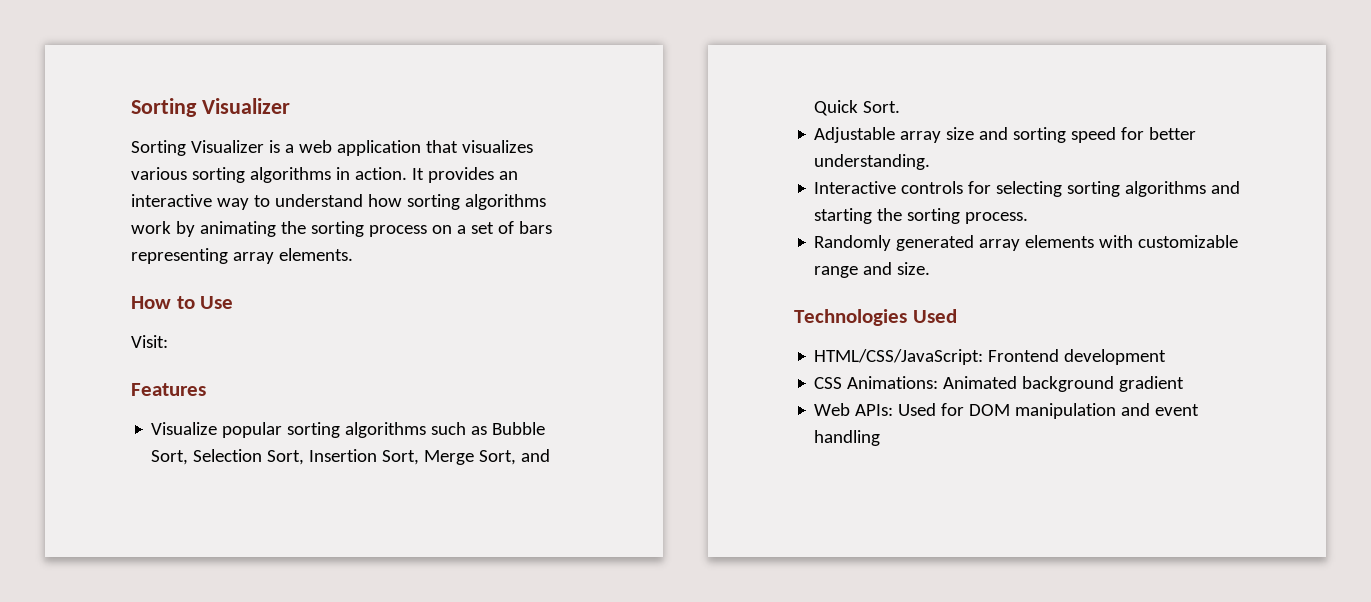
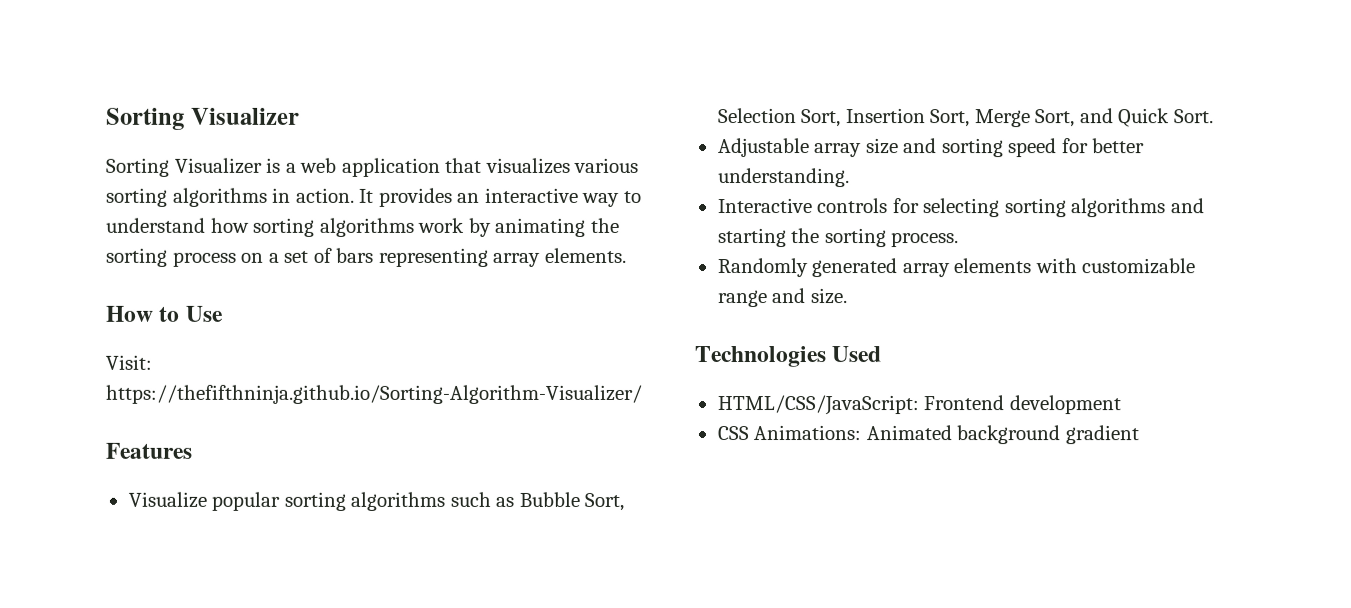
(168, 341) none -> [105,384,642,404] https://thefifthninja.github.io/Sorting-Algorithm-Visualizer/
[814,403,1200,419] [814,430,881,446] // Web APIs: Used for DOM manipulation and event handling -> (1139, 435) none

